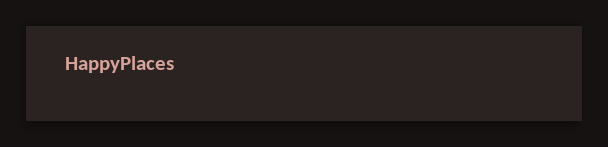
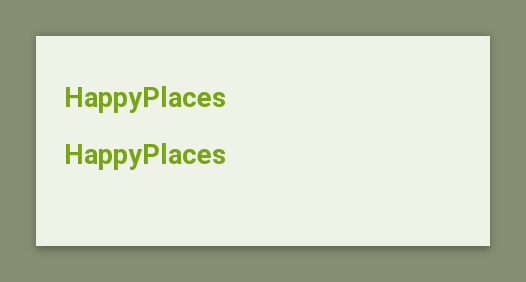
[65,56,174,73] HappyPlaces -> [64,86,226,113] [64,143,226,170] HappyPlaces // HappyPlaces

